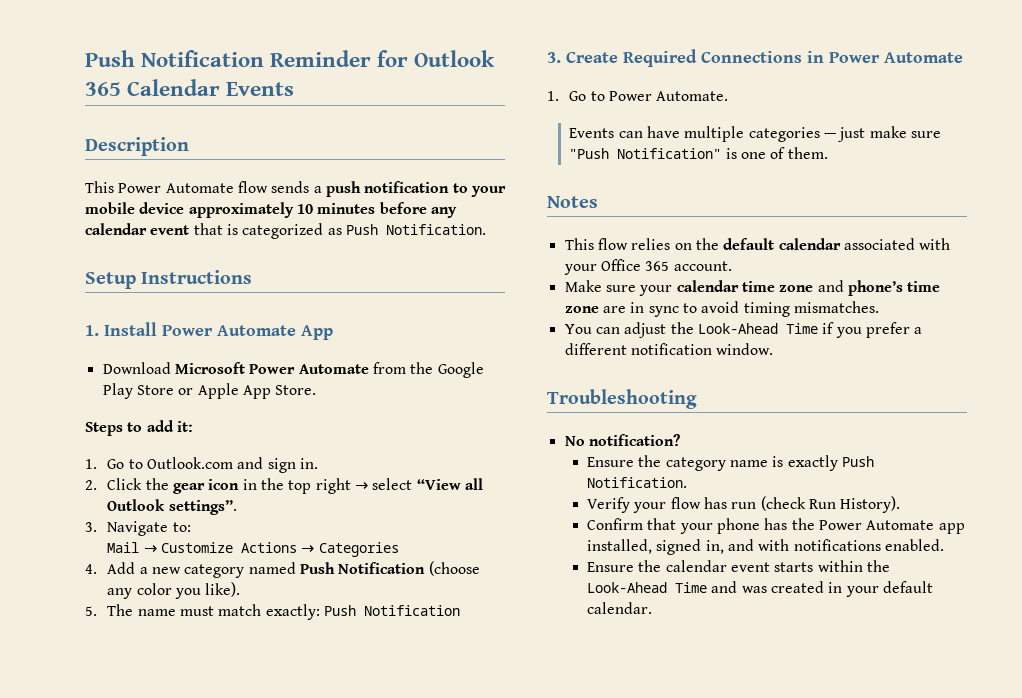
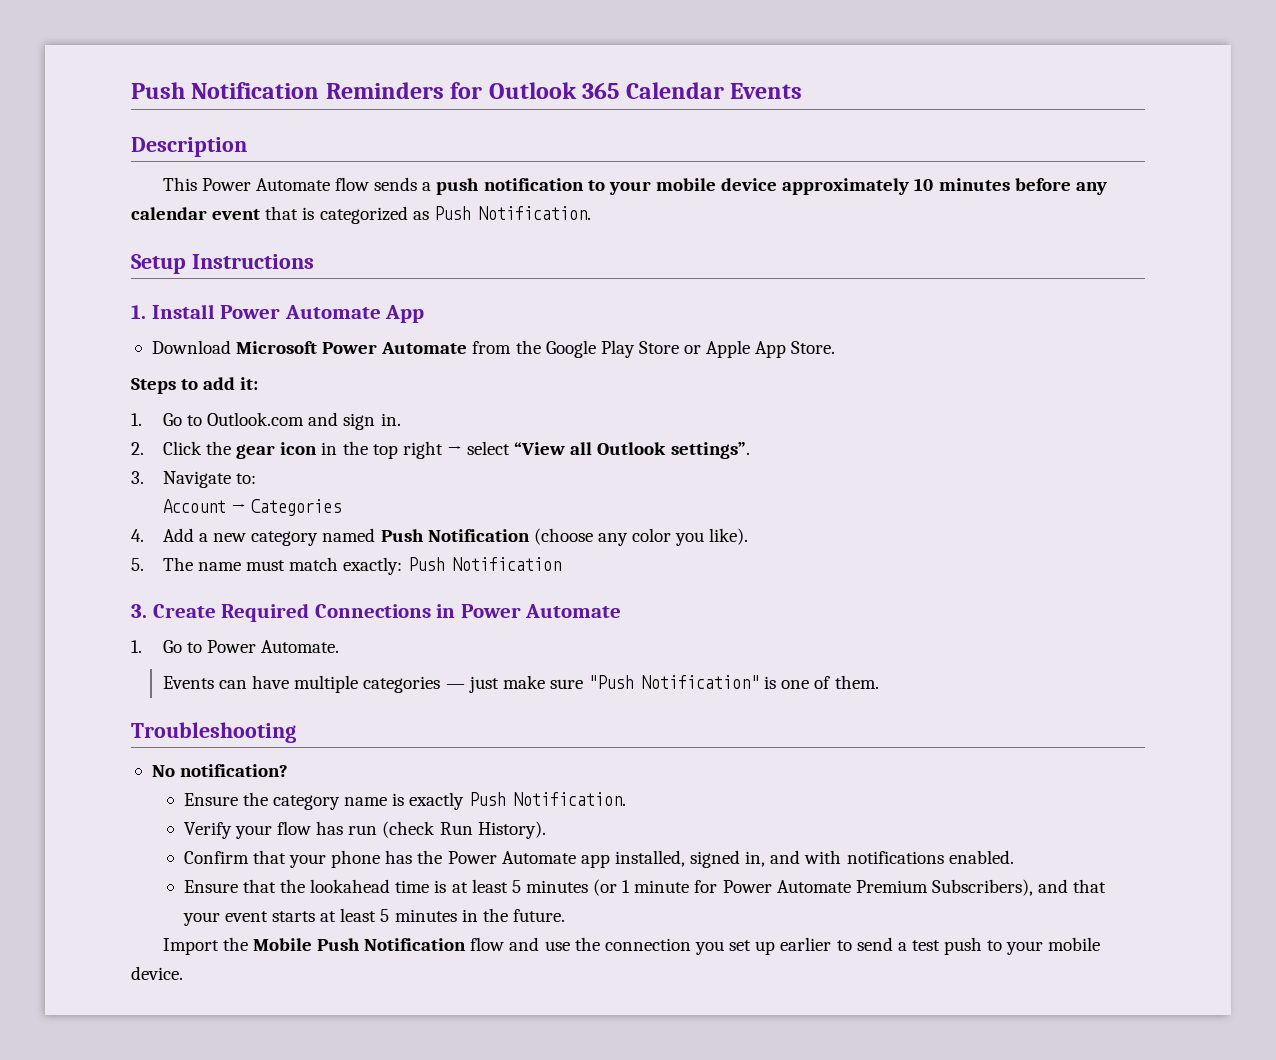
[85,50,372,67] Push Notification Reminder -> [131,82,444,99] Push Notification Reminders
[107,542,298,553] Mail → Customize Actions -> [162,499,226,513] Account
[547,196,598,208] [564,238,951,250] [563,259,732,275] [564,280,941,296] [564,301,879,317] [564,322,923,338] [564,343,774,355] // Notes // This flow relies on the default calendar associated with your Office 365 account. // Make sure your calendar time zone and phone’s time zone are in sync to avoid timing mismatches. // You can adjust the Look-Ahead Time if you prefer a different notification window. -> (879, 682) none
[638,560,890,572] [586,581,933,597] [586,602,652,614] the calendar event starts within the Look-Ahead Time and was created in your default calendar. -> [242,879,1107,896] [182,908,565,926] [162,937,1101,955] [131,966,183,980] that the lookahead time is at least 5 minutes (or 1 minute for Power Automate Premium Subscribers), and that your event starts at least 5 minutes in the future. // Import the Mobile Push Notification flow and use the connection you set up earlier to send a test push to your mobile device.

